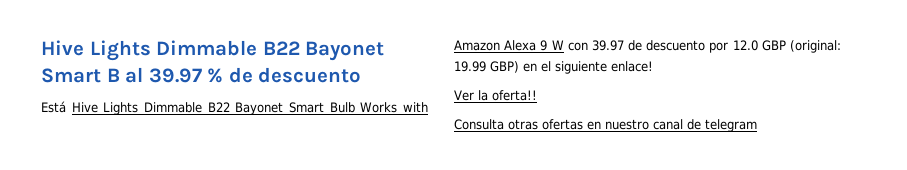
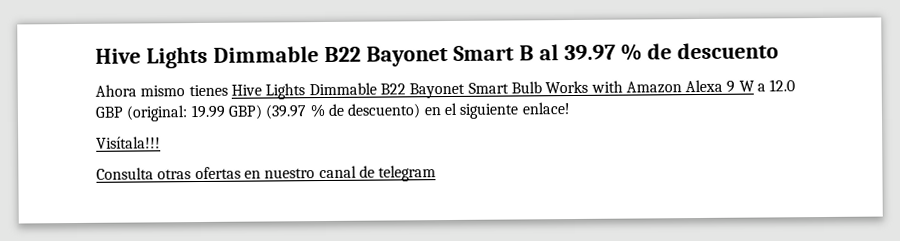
[41,101,66,113] Está -> [95,84,228,97] Ahora mismo tienes
[567,40,729,53] con 39.97 de descuento por -> [757,83,767,92] a
(519, 67) none -> [265,103,421,120] (39.97 % de descuento)
[454,90,537,101] Ver la oferta!! -> [96,136,161,149] Visítala!!!

